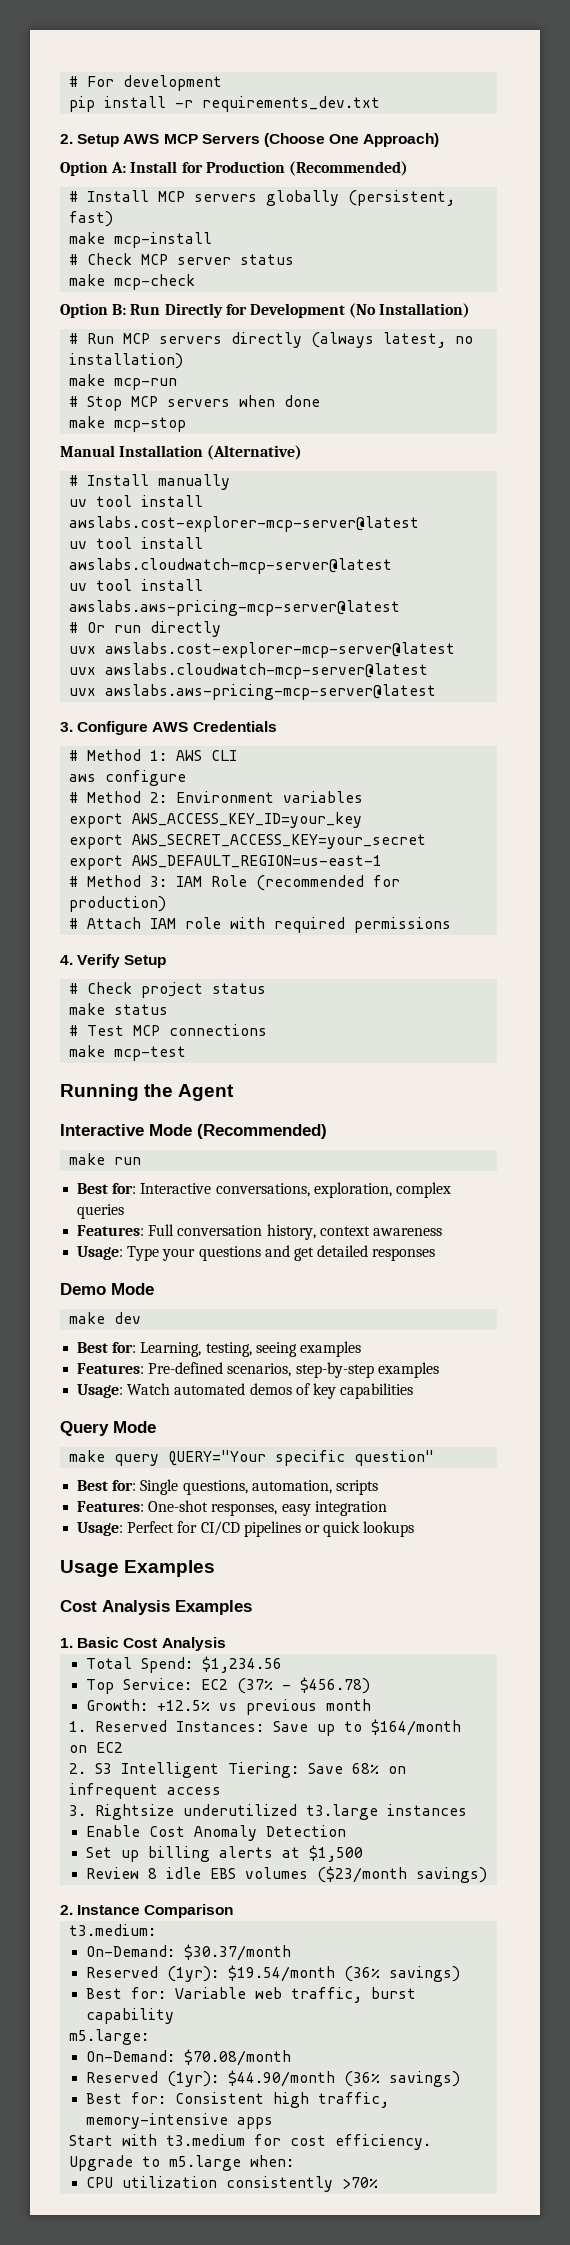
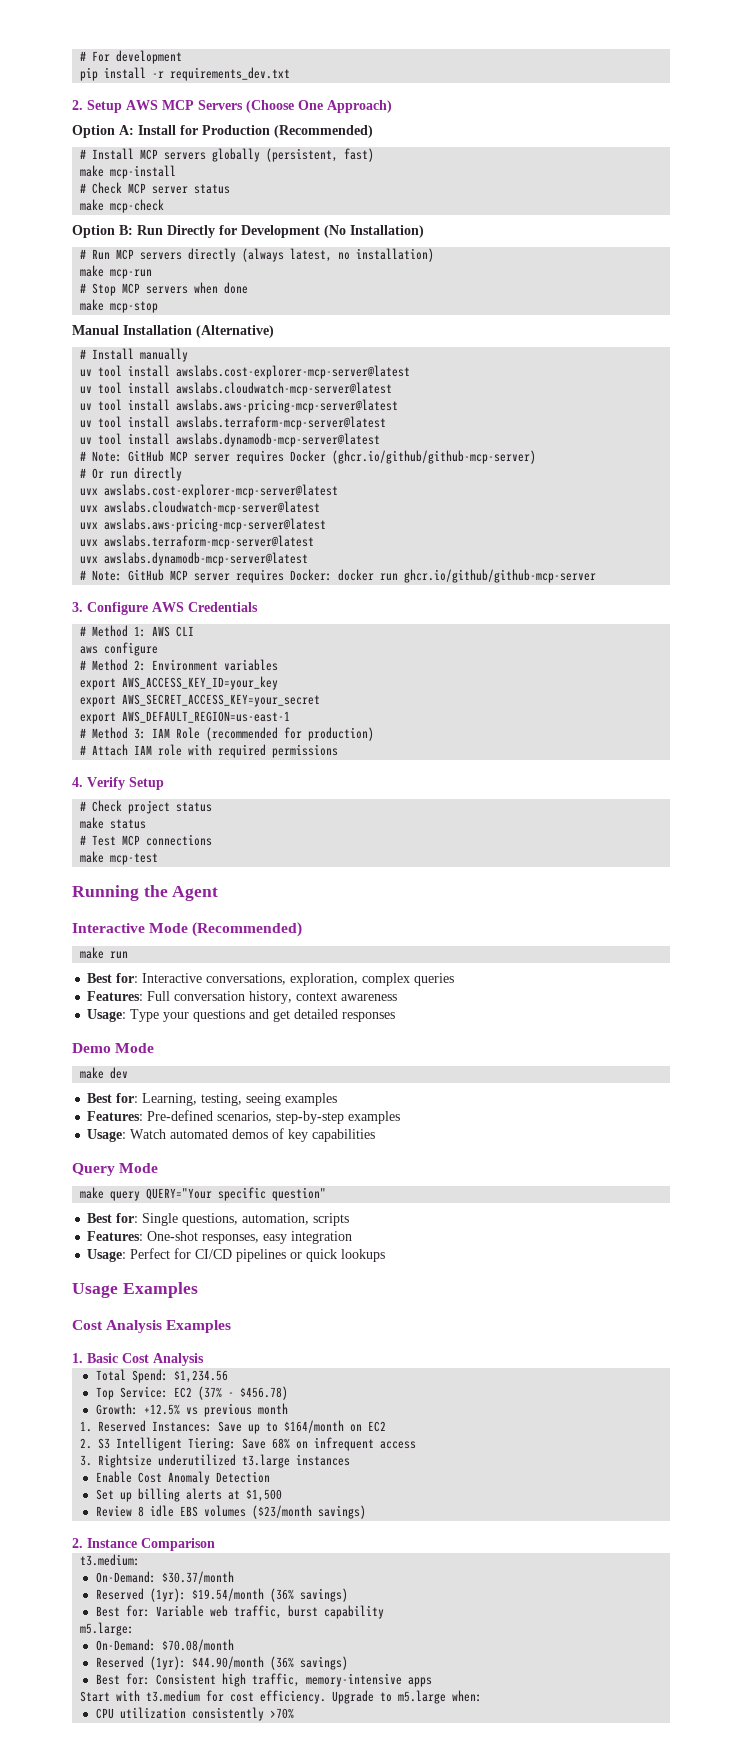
(401, 608) none -> [80,416,387,430] [80,433,381,447] [80,450,537,464] // uv tool install awslabs.terraform-mcp-server@latest // uv tool install awslabs.dynamodb-mcp-server@latest // # Note: GitHub MCP server requires Docker (ghcr.io/github/github-mcp-server)
(437, 692) none -> [80,535,315,549] [80,552,309,566] [80,569,597,583] // uvx awslabs.terraform-mcp-server@latest // uvx awslabs.dynamodb-mcp-server@latest // # Note: GitHub MCP server requires Docker: docker run ghcr.io/github/github-mcp-server

